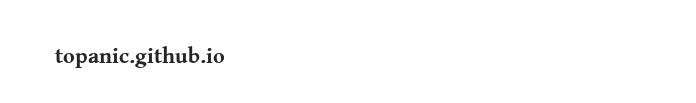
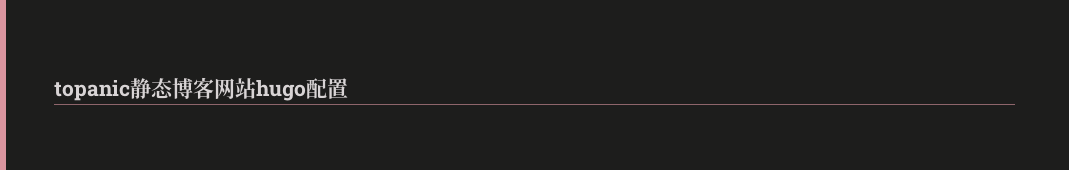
[55,46,225,68] topanic.github.io -> [54,77,348,101] topanic静态博客网站hugo配置

